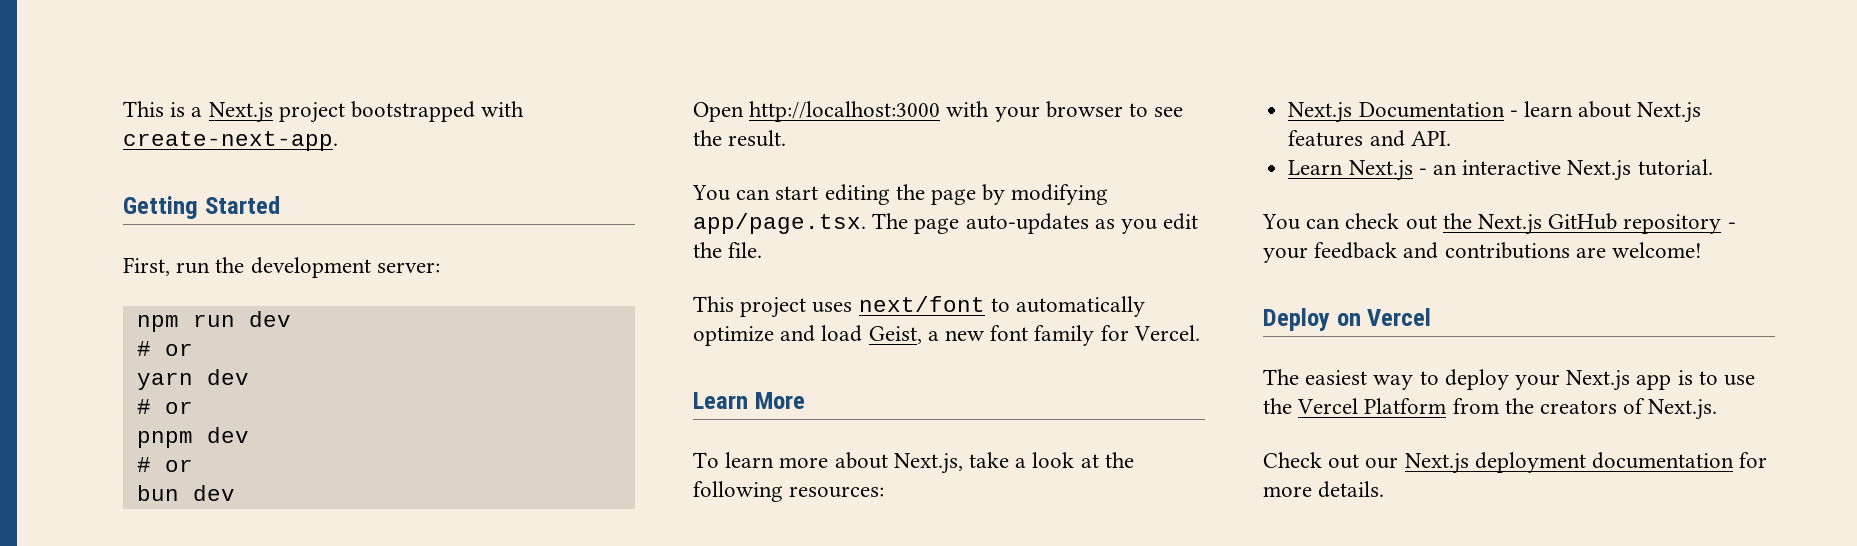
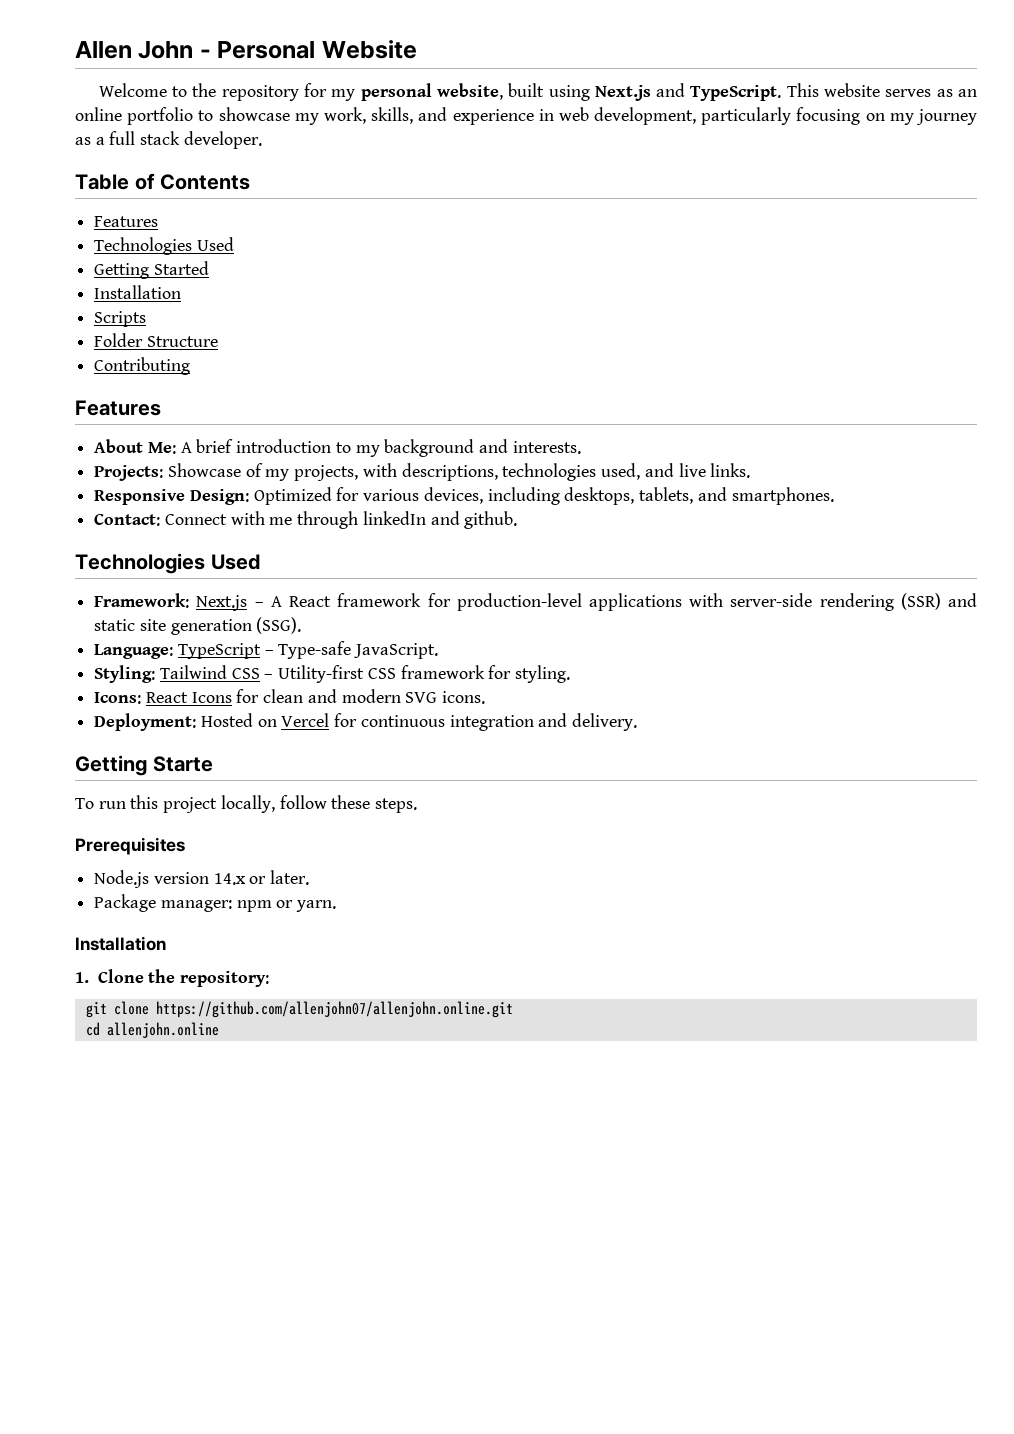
[123,101,525,123] [123,131,338,151] [123,196,280,219] [123,257,440,278] [136,311,291,332] [136,341,193,356] [136,369,249,390] [136,399,193,414] [136,427,249,448] [136,457,193,472] [136,485,235,501] [693,101,1184,122] [693,130,787,147] [692,184,1109,205] [693,213,1199,234] [693,242,763,258] [693,296,1146,318] [693,325,1200,346] [693,392,805,409] [693,452,1134,474] [693,481,885,502] [1288,101,1702,123] [1288,130,1451,147] [1288,159,1713,181] [1262,213,1736,235] [1263,242,1703,263] [1263,308,1432,331] [1263,369,1756,391] [1263,398,1718,420] [1263,452,1768,474] [1263,481,1385,498] This is a Next.js project bootstrapped with create-next-app. // Getting Started // First, run the development server: // npm run dev // # or // yarn dev // # or // pnpm dev // # or // bun dev // Open http://localhost:3000 with your browser to see the result. // You can start editing the page by modifying app/page.tsx. The page auto-updates as you edit the file. // This project uses next/font to automatically optimize and load Geist, a new font family for Vercel. // Learn More // To learn more about Next.js, take a look at the following resources: // Next.js Documentation - learn about Next.js features and API. // Learn Next.js - an interactive Next.js tutorial. // You can check out the Next.js GitHub repository - your feedback and contributions are welcome! // Deploy on Vercel // The easiest way to deploy your Next.js app is to use the Vercel Platform from the creators of Next.js. // Check out our Next.js deployment documentation for more details. -> [75,40,417,59] [98,83,977,101] [75,107,977,125] [75,131,262,149] [75,173,251,190] [94,216,159,227] [94,237,234,255] [94,261,209,279] [94,285,182,299] [94,311,147,327] [94,333,218,347] [94,357,191,375] [75,400,161,416] [94,439,581,457] [94,463,751,481] [94,487,834,505] [94,511,518,529] [75,553,261,574] [94,593,977,611] [94,617,302,635] [94,641,439,659] [94,665,571,683] [94,689,486,704] [94,713,638,731] [75,755,213,776] [75,795,418,813] [75,837,185,855] [94,870,310,888] [94,894,337,912] [75,936,166,951] [75,969,270,987] [85,1001,513,1018] [85,1022,219,1038] Allen John - Personal Website // Welcome to the repository for my personal website, built using Next.js and TypeScript. This website serves as an online portfolio to showcase my work, skills, and experience in web development, particularly focusing on my journey as a full stack developer. // Table of Contents // Features // Technologies Used // Getting Started // Installation // Scripts // Folder Structure // Contributing // Features // About Me: A brief introduction to my background and interests. // Projects: Showcase of my projects, with descriptions, technologies used, and live links. // Responsive Design: Optimized for various devices, including desktops, tablets, and smartphones. // Contact: Connect with me through linkedIn and github. // Technologies Used // Framework: Next.js – A React framework for production-level applications with server-side rendering (SSR) and static site generation (SSG). // Language: TypeScript – Type-safe JavaScript. // Styling: Tailwind CSS – Utility-first CSS framework for styling. // Icons: React Icons for clean and modern SVG icons. // Deployment: Hosted on Vercel for continuous integration and delivery. // Getting Starte // To run this project locally, follow these steps. // Prerequisites // Node.js version 14.x or later. // Package manager: npm or yarn. // Installation // 1. Clone the repository: // git clone https://github.com/allenjohn07/allenjohn.online.git // cd allenjohn.online

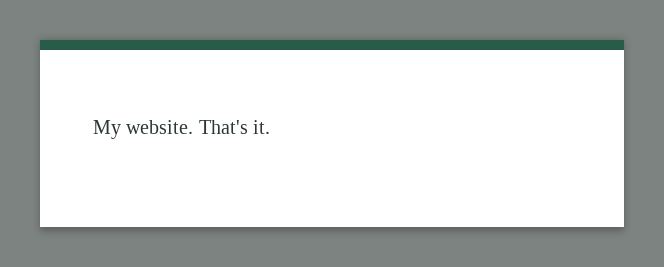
[75,40,417,59] [98,83,977,101] [75,107,977,125] [75,131,262,149] [75,173,251,190] [94,216,159,227] [94,237,234,255] [94,261,209,279] [94,285,182,299] [94,311,147,327] [94,333,218,347] [94,357,191,375] [75,400,161,416] [94,439,581,457] [94,463,751,481] [94,487,834,505] [94,511,518,529] [75,553,261,574] [94,593,977,611] [94,617,302,635] [94,641,439,659] [94,665,571,683] [94,689,486,704] [94,713,638,731] [75,755,213,776] [75,795,418,813] [75,837,185,855] [94,870,310,888] [94,894,337,912] [75,936,166,951] [75,969,270,987] [85,1001,513,1018] [85,1022,219,1038] Allen John - Personal Website // Welcome to the repository for my personal website, built using Next.js and TypeScript. This website serves as an online portfolio to showcase my work, skills, and experience in web development, particularly focusing on my journey as a full stack developer. // Table of Contents // Features // Technologies Used // Getting Started // Installation // Scripts // Folder Structure // Contributing // Features // About Me: A brief introduction to my background and interests. // Projects: Showcase of my projects, with descriptions, technologies used, and live links. // Responsive Design: Optimized for various devices, including desktops, tablets, and smartphones. // Contact: Connect with me through linkedIn and github. // Technologies Used // Framework: Next.js – A React framework for production-level applications with server-side rendering (SSR) and static site generation (SSG). // Language: TypeScript – Type-safe JavaScript. // Styling: Tailwind CSS – Utility-first CSS framework for styling. // Icons: React Icons for clean and modern SVG icons. // Deployment: Hosted on Vercel for continuous integration and delivery. // Getting Starte // To run this project locally, follow these steps. // Prerequisites // Node.js version 14.x or later. // Package manager: npm or yarn. // Installation // 1. Clone the repository: // git clone https://github.com/allenjohn07/allenjohn.online.git // cd allenjohn.online -> [93,120,271,139] My website. That's it.

